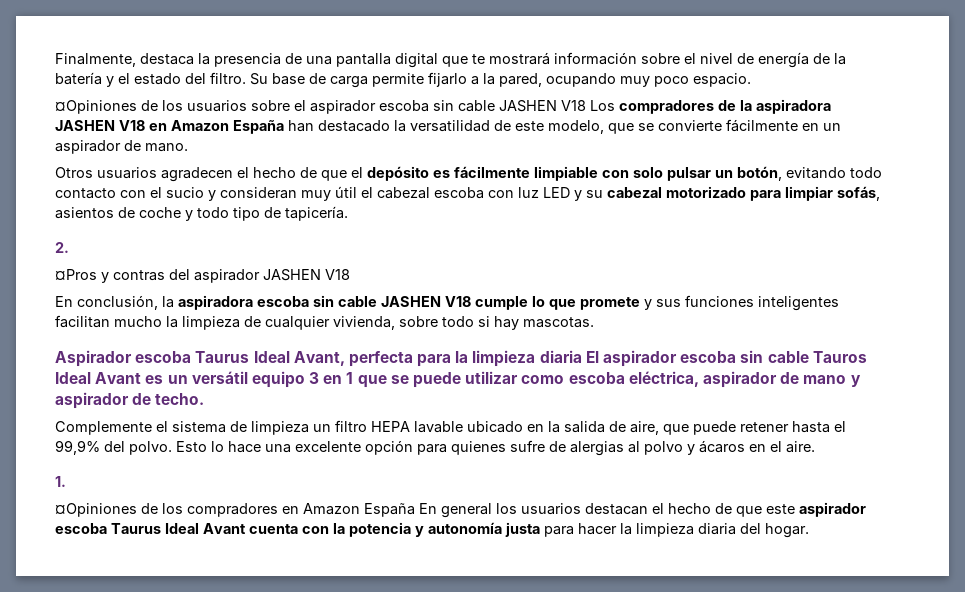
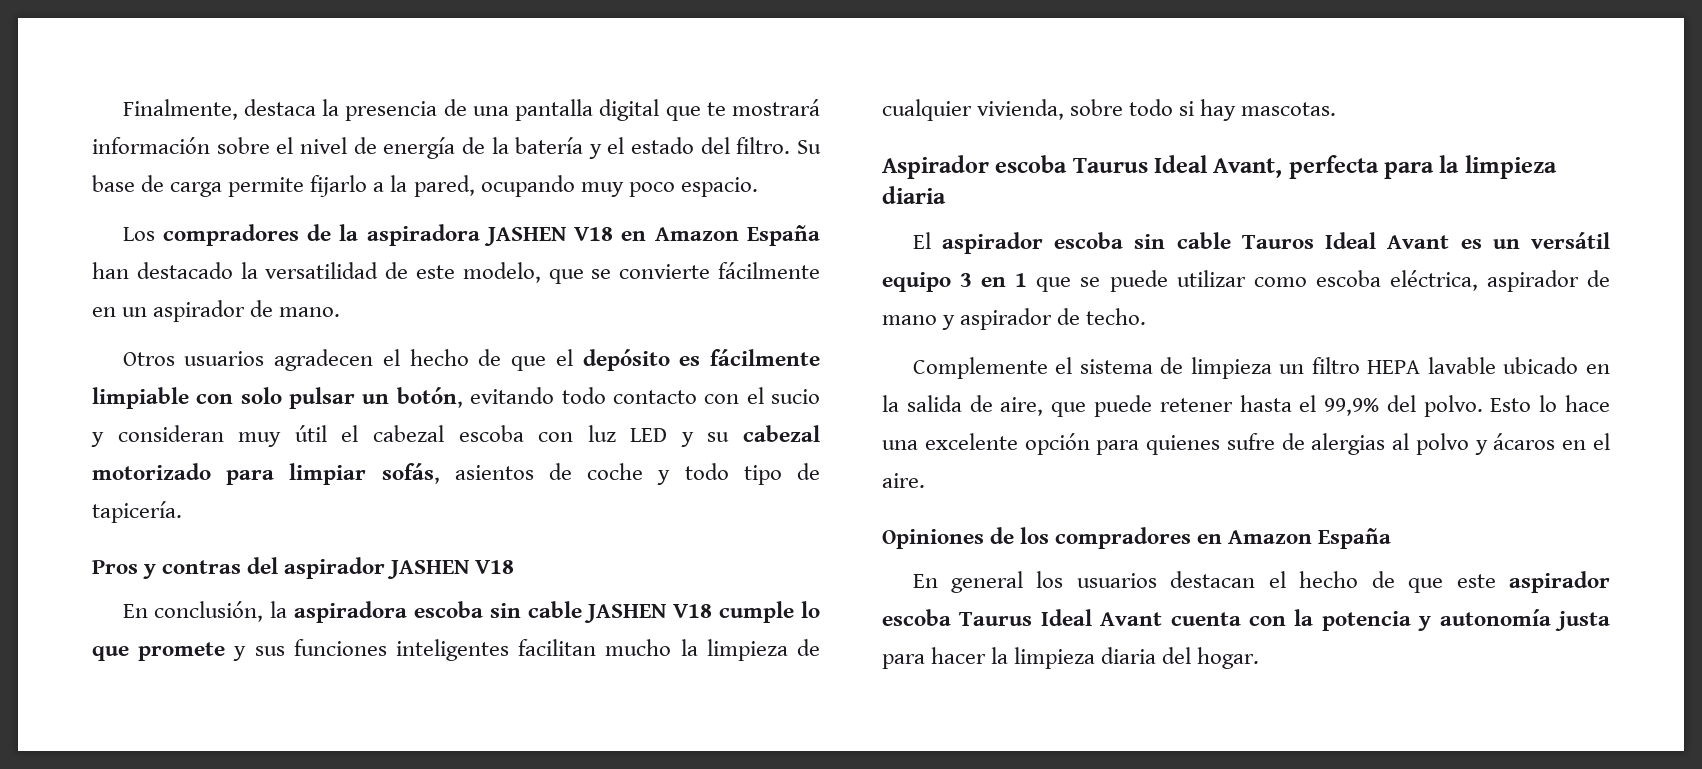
[55,100,586,114] ¤Opiniones de los usuarios sobre el aspirador escoba sin cable JASHEN V18 -> (758, 187) none
[55,242,69,253] [55,269,97,280] 2. // ¤Pros -> [92,560,138,574] Pros
(582, 356) none -> (946, 195) //
[55,476,66,487] [55,503,137,517] 1. // ¤Opiniones -> [882,529,984,549] Opiniones
(415, 510) none -> (1392, 538) //

